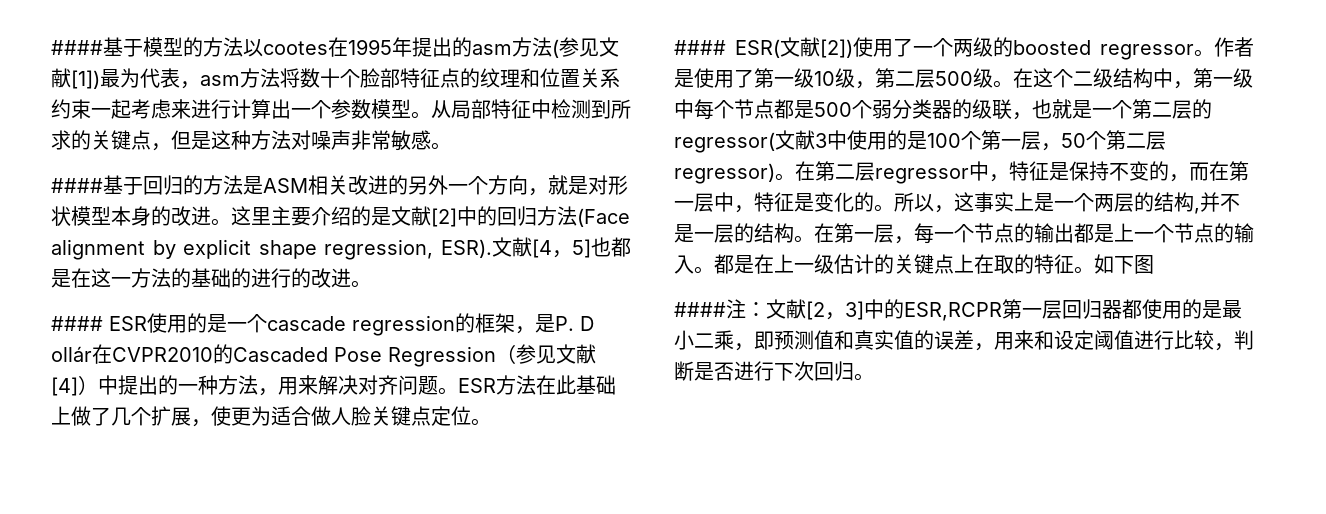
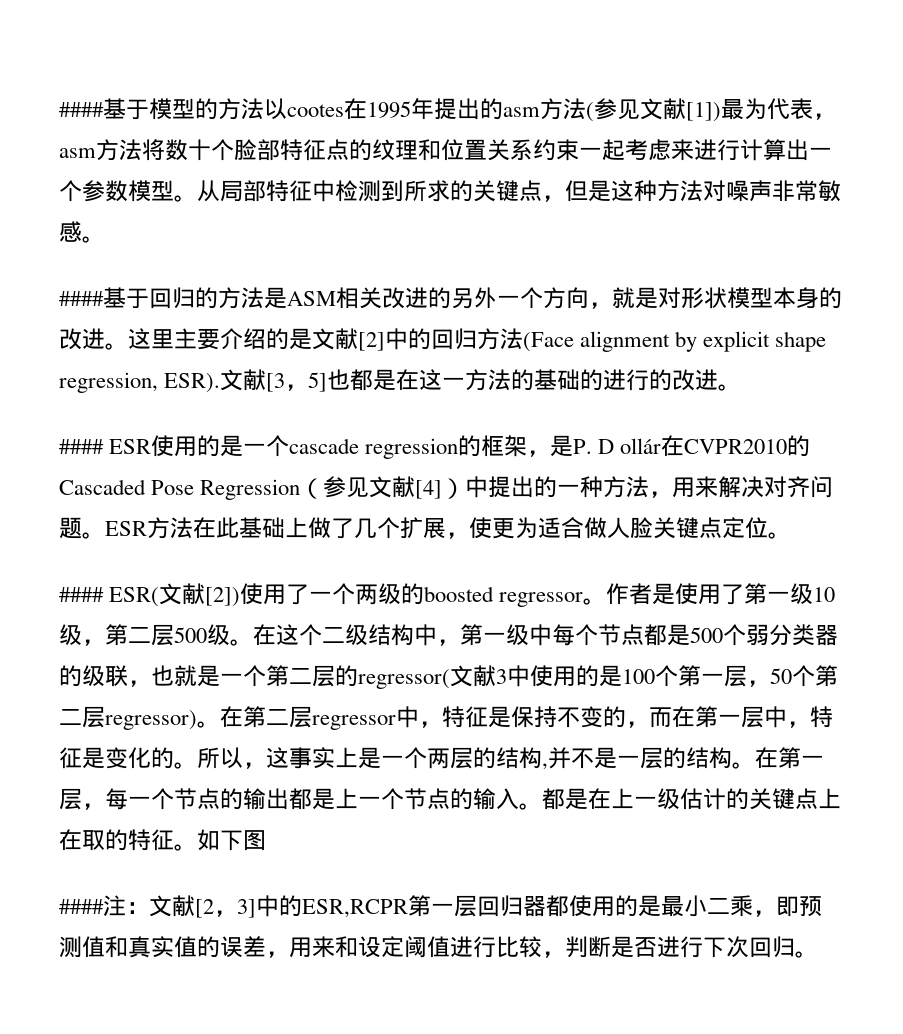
[532,239,552,258] [4 -> [266,373,286,392] [3

